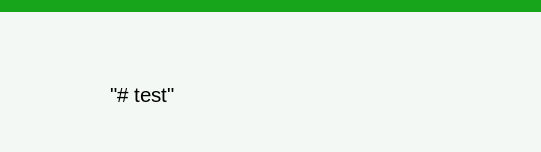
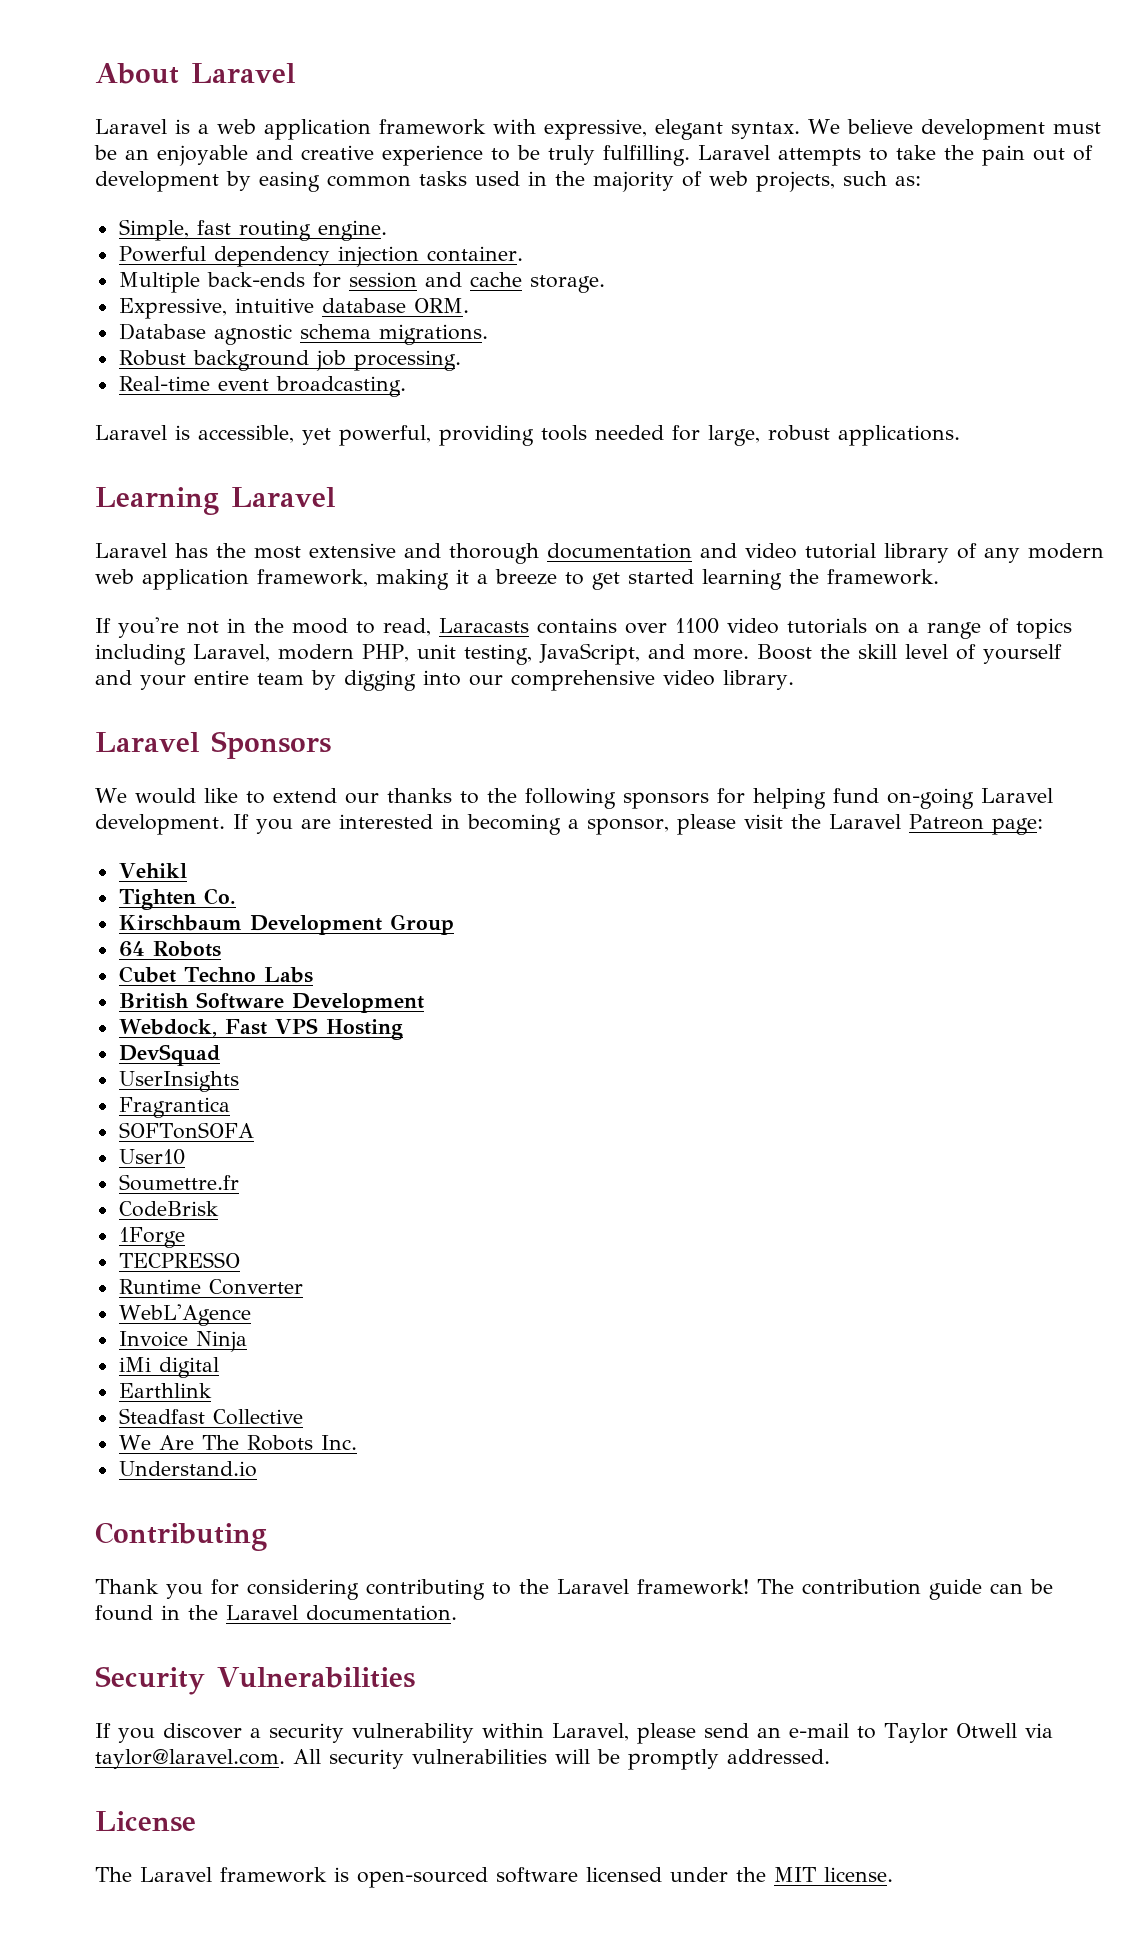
[110,88,174,102] "# test" -> [95,63,295,84] [95,119,1101,140] [94,145,1093,166] [95,171,921,192] [118,219,387,241] [118,246,523,267] [118,272,605,293] [118,298,469,319] [118,323,488,345] [118,350,461,371] [118,376,406,397] [95,425,960,446] [95,487,335,515] [95,543,1104,564] [95,569,939,590] [95,617,1072,639] [95,643,1062,665] [95,670,794,691] [95,731,331,759] [95,788,1053,809] [95,814,1043,835] [118,863,187,878] [118,888,236,910] [118,914,454,935] [118,941,221,957] [118,966,313,983] [118,992,424,1013] [118,1018,403,1040] [118,1044,220,1066] [118,1071,239,1092] [118,1097,230,1118] [118,1122,254,1139] [118,1149,185,1165] [118,1174,239,1191] [118,1201,219,1217] [118,1227,185,1248] [118,1252,240,1268] [118,1279,303,1295] [118,1304,251,1326] [118,1331,247,1352] [118,1357,219,1378] [118,1383,212,1398] [118,1408,303,1425] [118,1435,357,1451] [118,1461,257,1477] [95,1522,267,1551] [95,1579,1053,1600] [95,1605,457,1621] [95,1666,415,1695] [95,1723,1053,1744] [95,1749,830,1770] [95,1811,196,1832] [95,1867,893,1888] About Laravel // Laravel is a web application framework with expressive, elegant syntax. We believe development must be an enjoyable and creative experience to be truly fulfilling. Laravel attempts to take the pain out of development by easing common tasks used in the majority of web projects, such as: // Simple, fast routing engine. // Powerful dependency injection container. // Multiple back-ends for session and cache storage. // Expressive, intuitive database ORM. // Database agnostic schema migrations. // Robust background job processing. // Real-time event broadcasting. // Laravel is accessible, yet powerful, providing tools needed for large, robust applications. // Learning Laravel // Laravel has the most extensive and thorough documentation and video tutorial library of any modern web application framework, making it a breeze to get started learning the framework. // If you're not in the mood to read, Laracasts contains over 1100 video tutorials on a range of topics including Laravel, modern PHP, unit testing, JavaScript, and more. Boost the skill level of yourself and your entire team by digging into our comprehensive video library. // Laravel Sponsors // We would like to extend our thanks to the following sponsors for helping fund on-going Laravel development. If you are interested in becoming a sponsor, please visit the Laravel Patreon page: // Vehikl // Tighten Co. // Kirschbaum Development Group // 64 Robots // Cubet Techno Labs // British Software Development // Webdock, Fast VPS Hosting // DevSquad // UserInsights // Fragrantica // SOFTonSOFA // User10 // Soumettre.fr // CodeBrisk // 1Forge // TECPRESSO // Runtime Converter // WebL'Agence // Invoice Ninja // iMi digital // Earthlink // Steadfast Collective // We Are The Robots Inc. // Understand.io // Contributing // Thank you for considering contributing to the Laravel framework! The contribution guide can be found in the Laravel documentation. // Security Vulnerabilities // If you discover a security vulnerability within Laravel, please send an e-mail to Taylor Otwell via taylor@laravel.com. All security vulnerabilities will be promptly addressed. // License // The Laravel framework is open-sourced software licensed under the MIT license.

